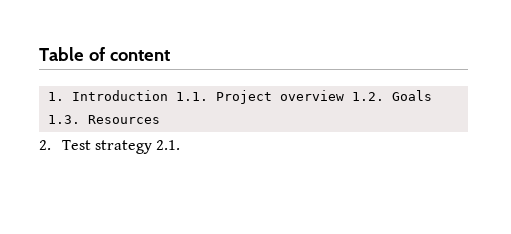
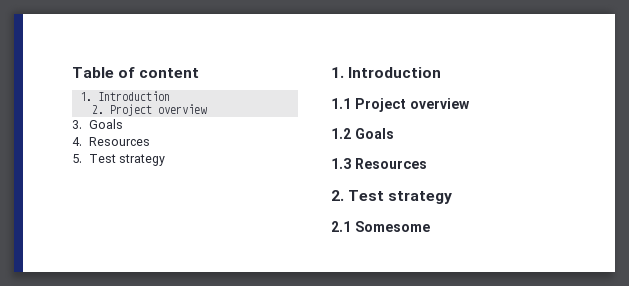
[176,90,433,104] [48,115,161,124] [39,140,181,154] 1.1. Project overview 1.2. Goals 1.3. Resources // 2. Test strategy 2.1. -> [91,104,207,116] [72,119,124,129] [72,137,151,146] [72,154,166,166] [331,67,442,78] [331,98,470,112] [331,128,394,139] [331,158,427,169] [331,190,453,204] [331,221,430,232] // 2. Project overview // 3. Goals // 4. Resources // 5. Test strategy // 1. Introduction // 1.1 Project overview // 1.2 Goals // 1.3 Resources // 2. Test strategy // 2.1 Somesome

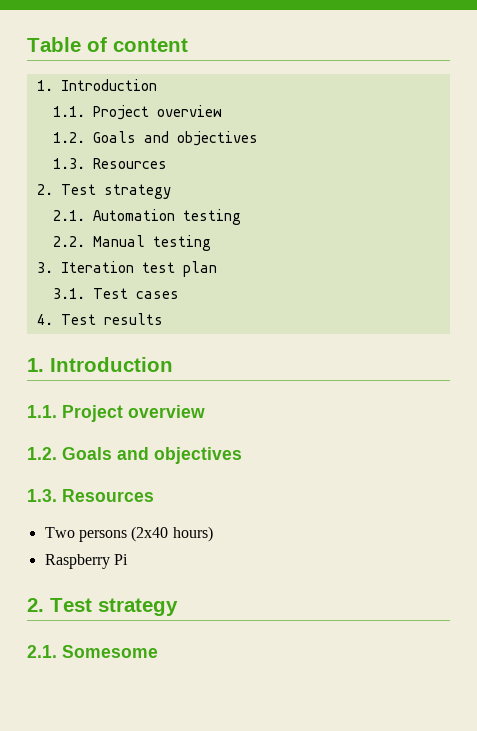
[91,104,207,116] [72,119,124,129] [72,137,151,146] [72,154,166,166] [331,67,442,78] [331,98,470,112] [331,128,394,139] [331,158,427,169] [331,190,453,204] [331,221,351,232] 2. Project overview // 3. Goals // 4. Resources // 5. Test strategy // 1. Introduction // 1.1 Project overview // 1.2 Goals // 1.3 Resources // 2. Test strategy // 2.1 -> [52,105,222,120] [52,131,258,146] [52,158,167,169] [36,184,171,199] [52,209,241,225] [52,235,211,251] [36,261,217,277] [52,288,179,299] [36,313,163,325] [27,357,173,372] [27,405,205,422] [27,447,242,464] [27,489,154,502] [44,526,213,542] [44,554,128,569] [27,598,178,616] [27,645,57,658] 1.1. Project overview // 1.2. Goals and objectives // 1.3. Resources // 2. Test strategy // 2.1. Automation testing // 2.2. Manual testing // 3. Iteration test plan // 3.1. Test cases // 4. Test results // 1. Introduction // 1.1. Project overview // 1.2. Goals and objectives // 1.3. Resources // Two persons (2x40 hours) // Raspberry Pi // 2. Test strategy // 2.1.

